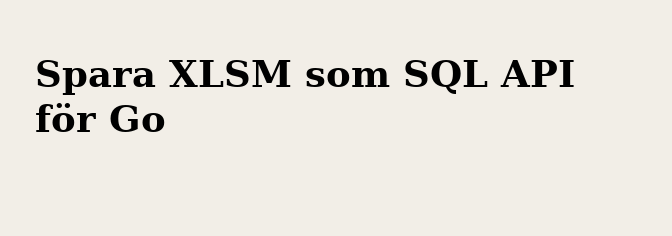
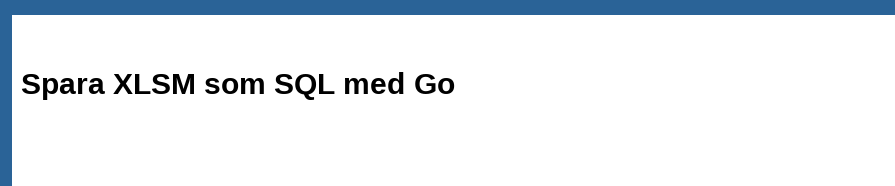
[500,60,575,87] [35,103,96,132] API för -> [343,72,406,94] med

